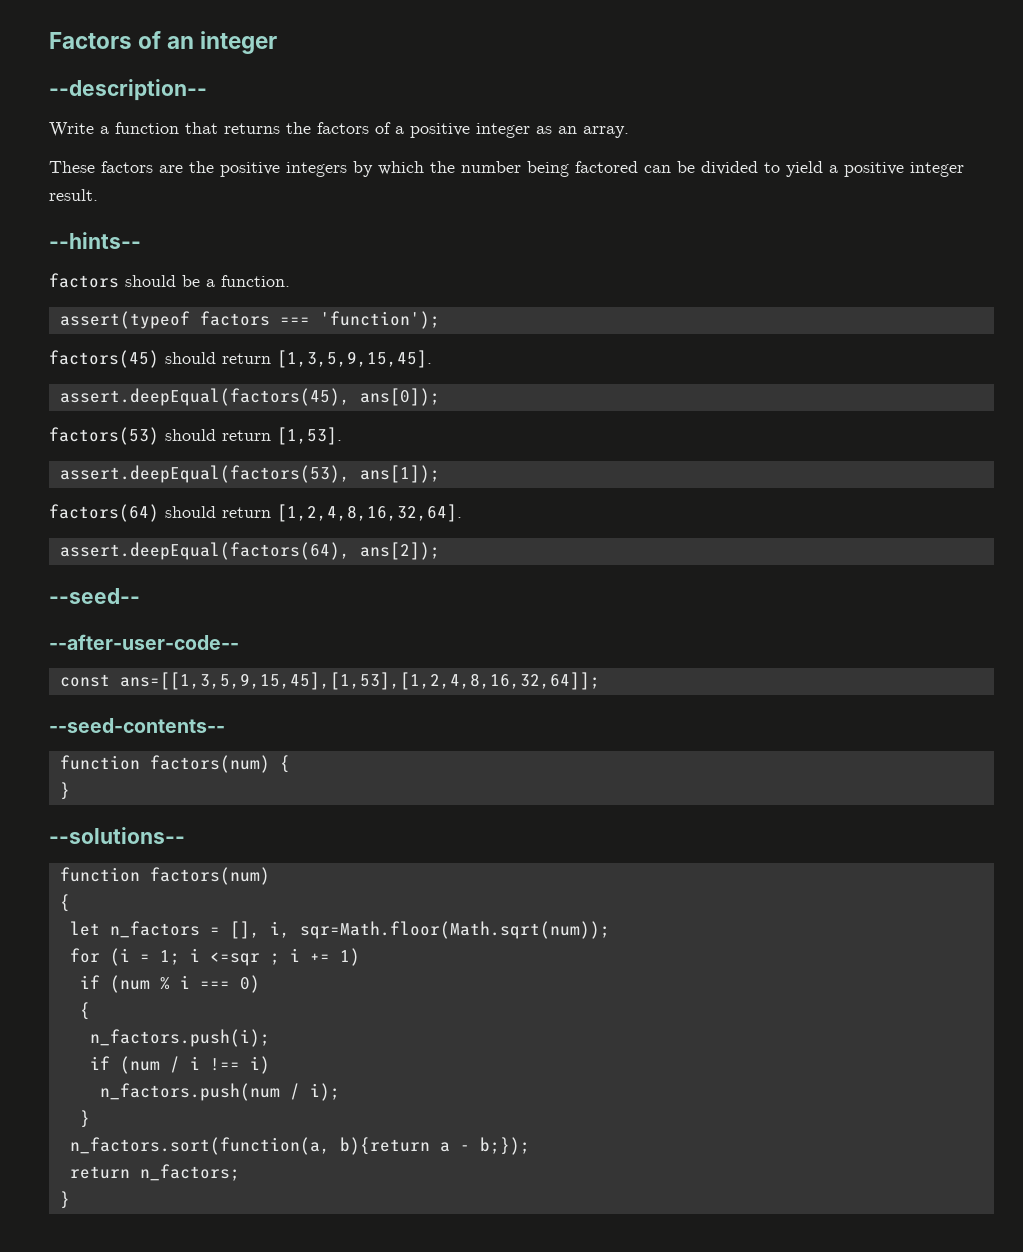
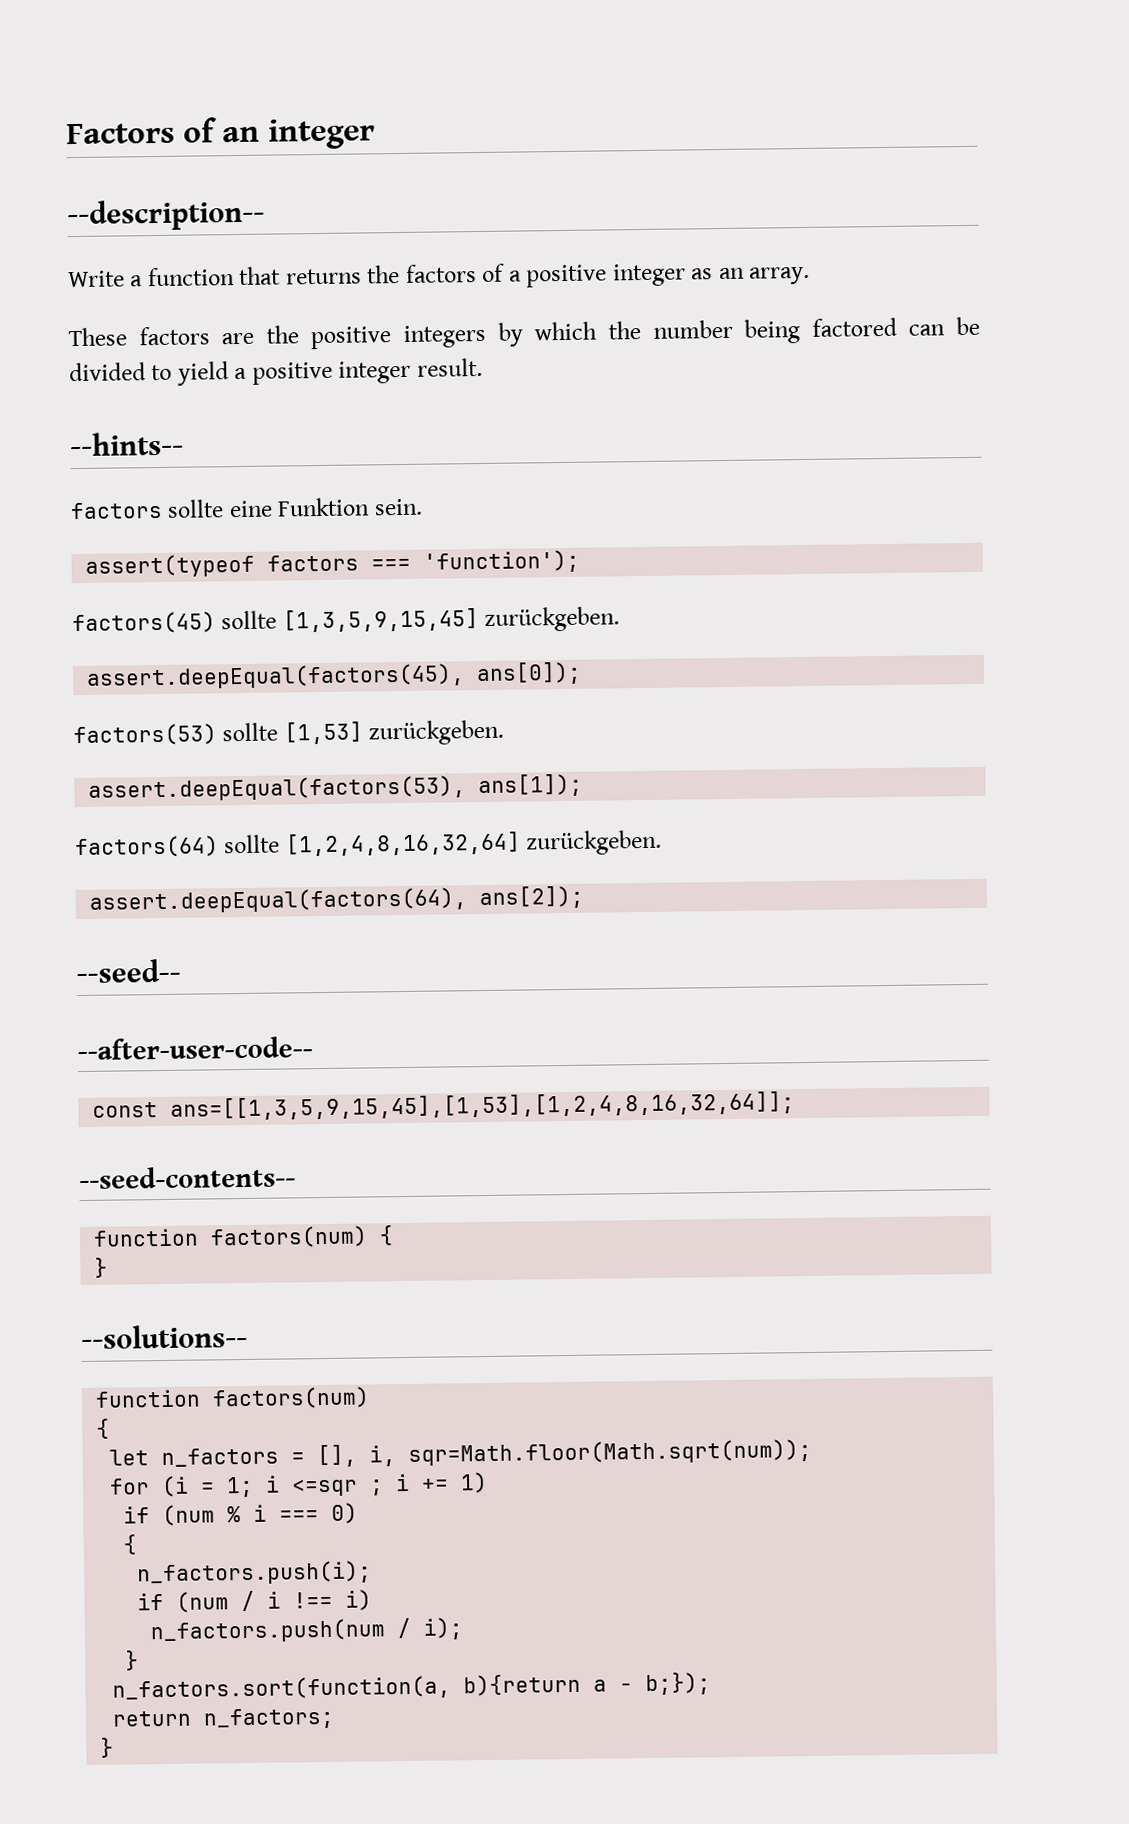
[125,275,290,287] should be a function. -> [167,497,423,518] sollte eine Funktion sein.
[165,350,432,368] should return [1,3,5,9,15,45]. -> [221,606,621,633] sollte [1,3,5,9,15,45] zurückgeben.
[165,427,342,445] should return [1,53]. -> [222,719,505,746] sollte [1,53] zurückgeben.
[165,504,462,522] should return [1,2,4,8,16,32,64]. -> [224,829,663,857] sollte [1,2,4,8,16,32,64] zurückgeben.

